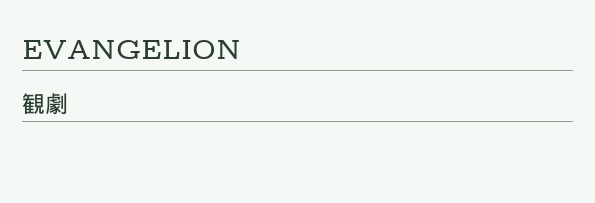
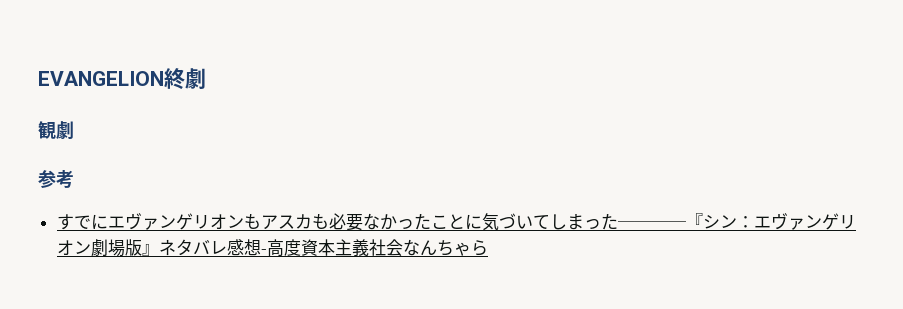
(241, 49) none -> [164,68,206,90] 終劇
(68, 104) none -> [38,170,74,188] [56,213,856,231] [56,239,488,257] // 参考 // すでにエヴァンゲリオンもアスカも必要なかったことに気づいてしまった────『シン：エヴァンゲリオン劇場版』ネタバレ感想-高度資本主義社会なんちゃら

